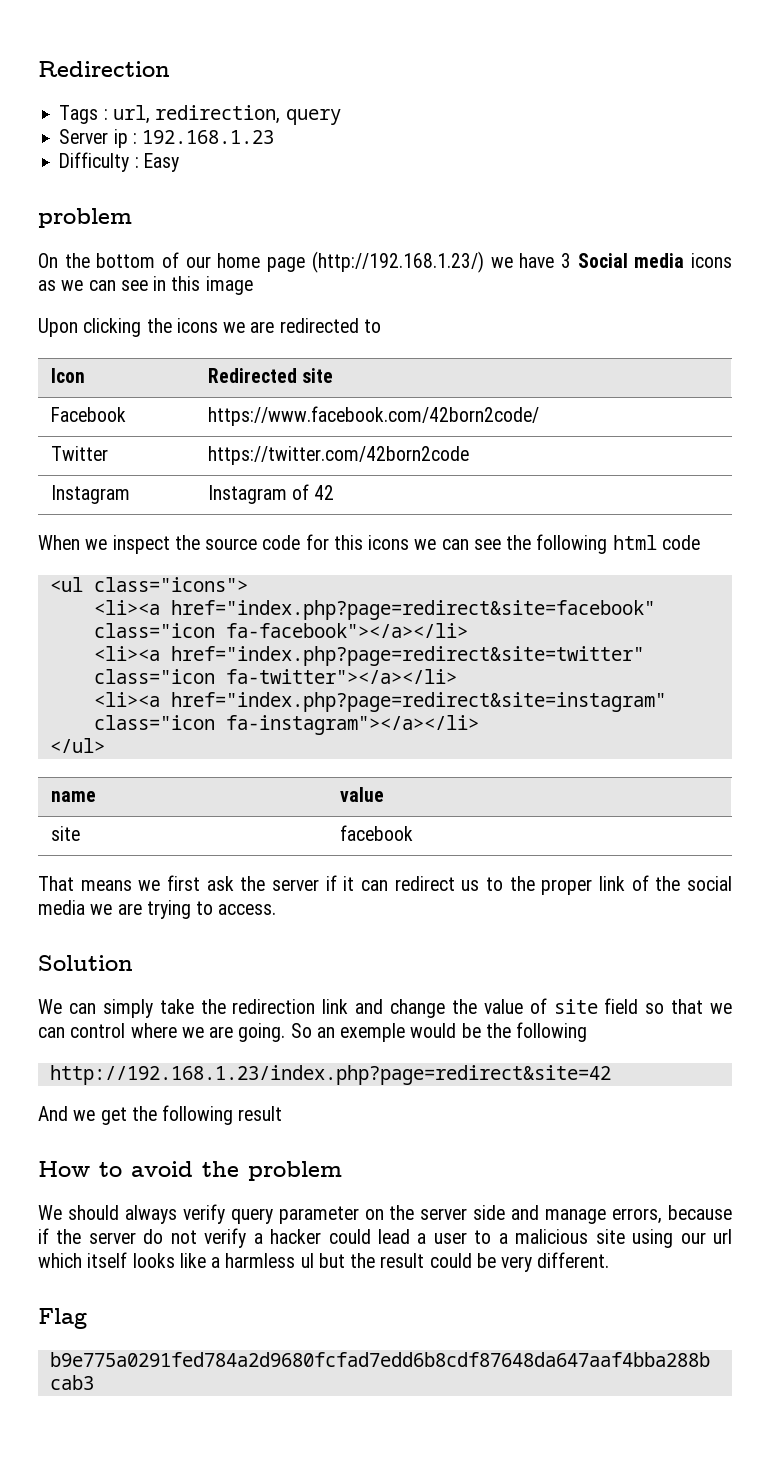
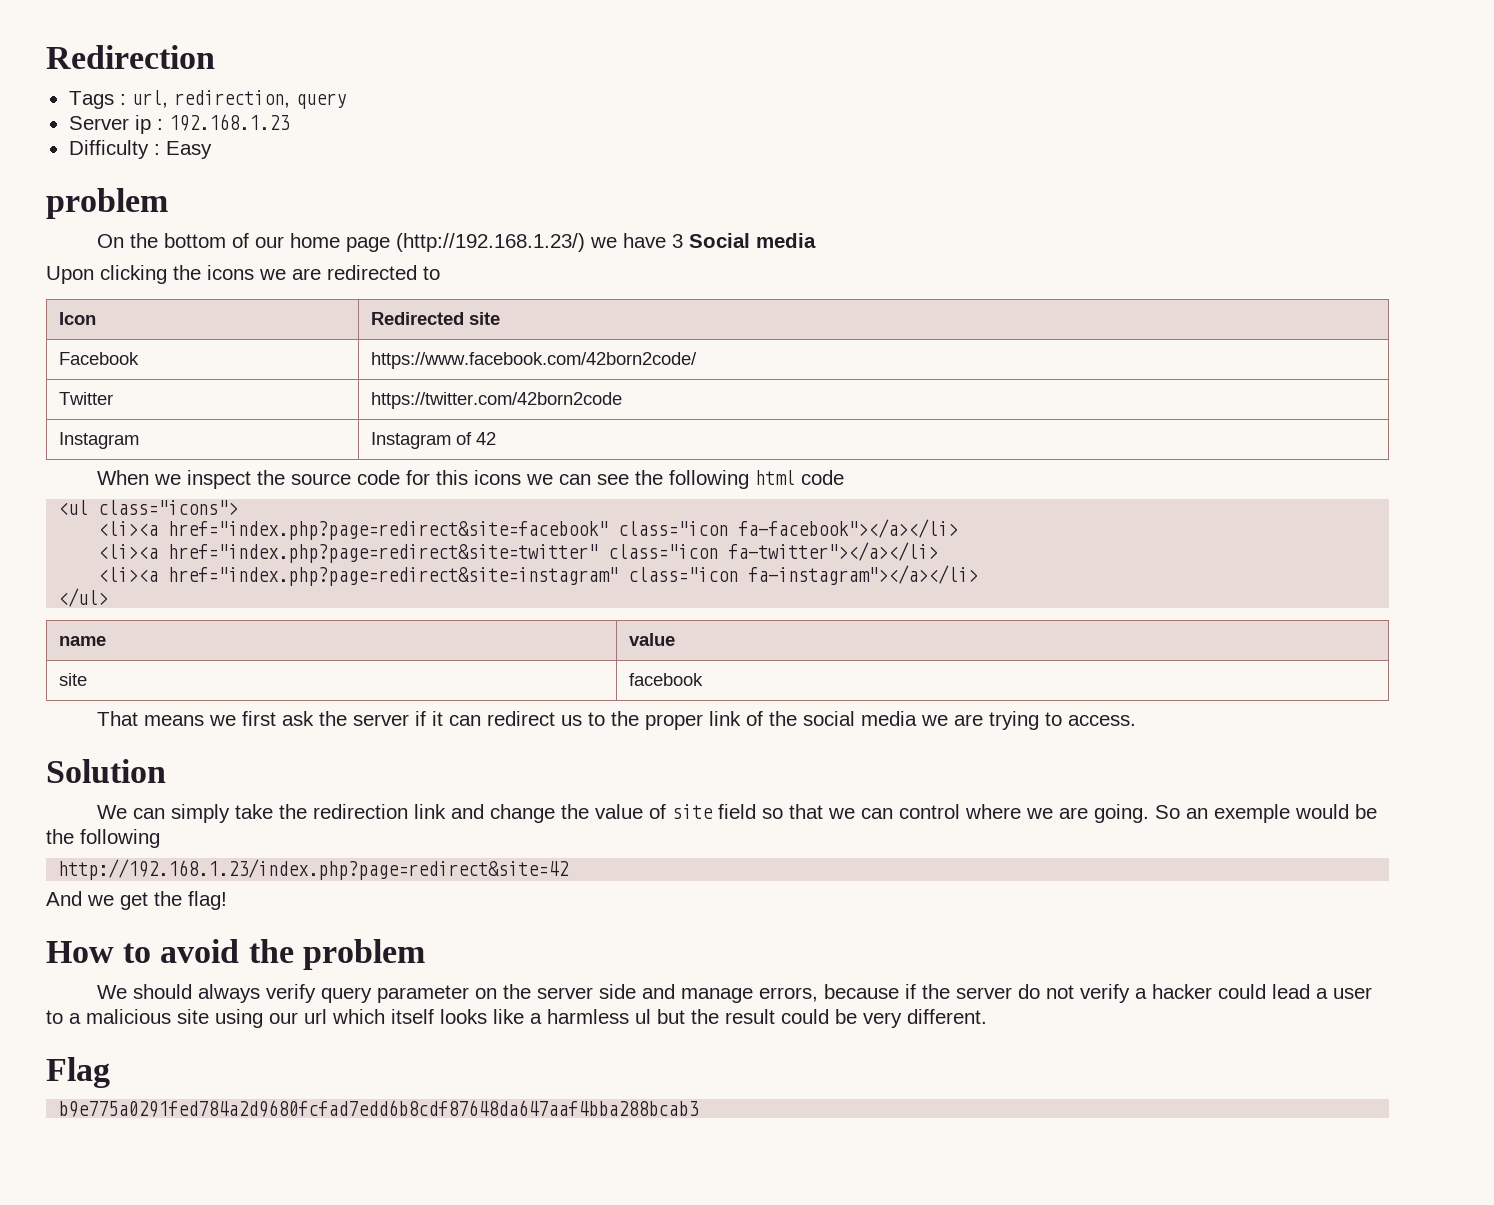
[691,253,733,268] [38,276,253,295] icons as we can see in this image -> (816, 240) none
[162,1105,283,1125] following result -> [188,891,227,910] flag!

